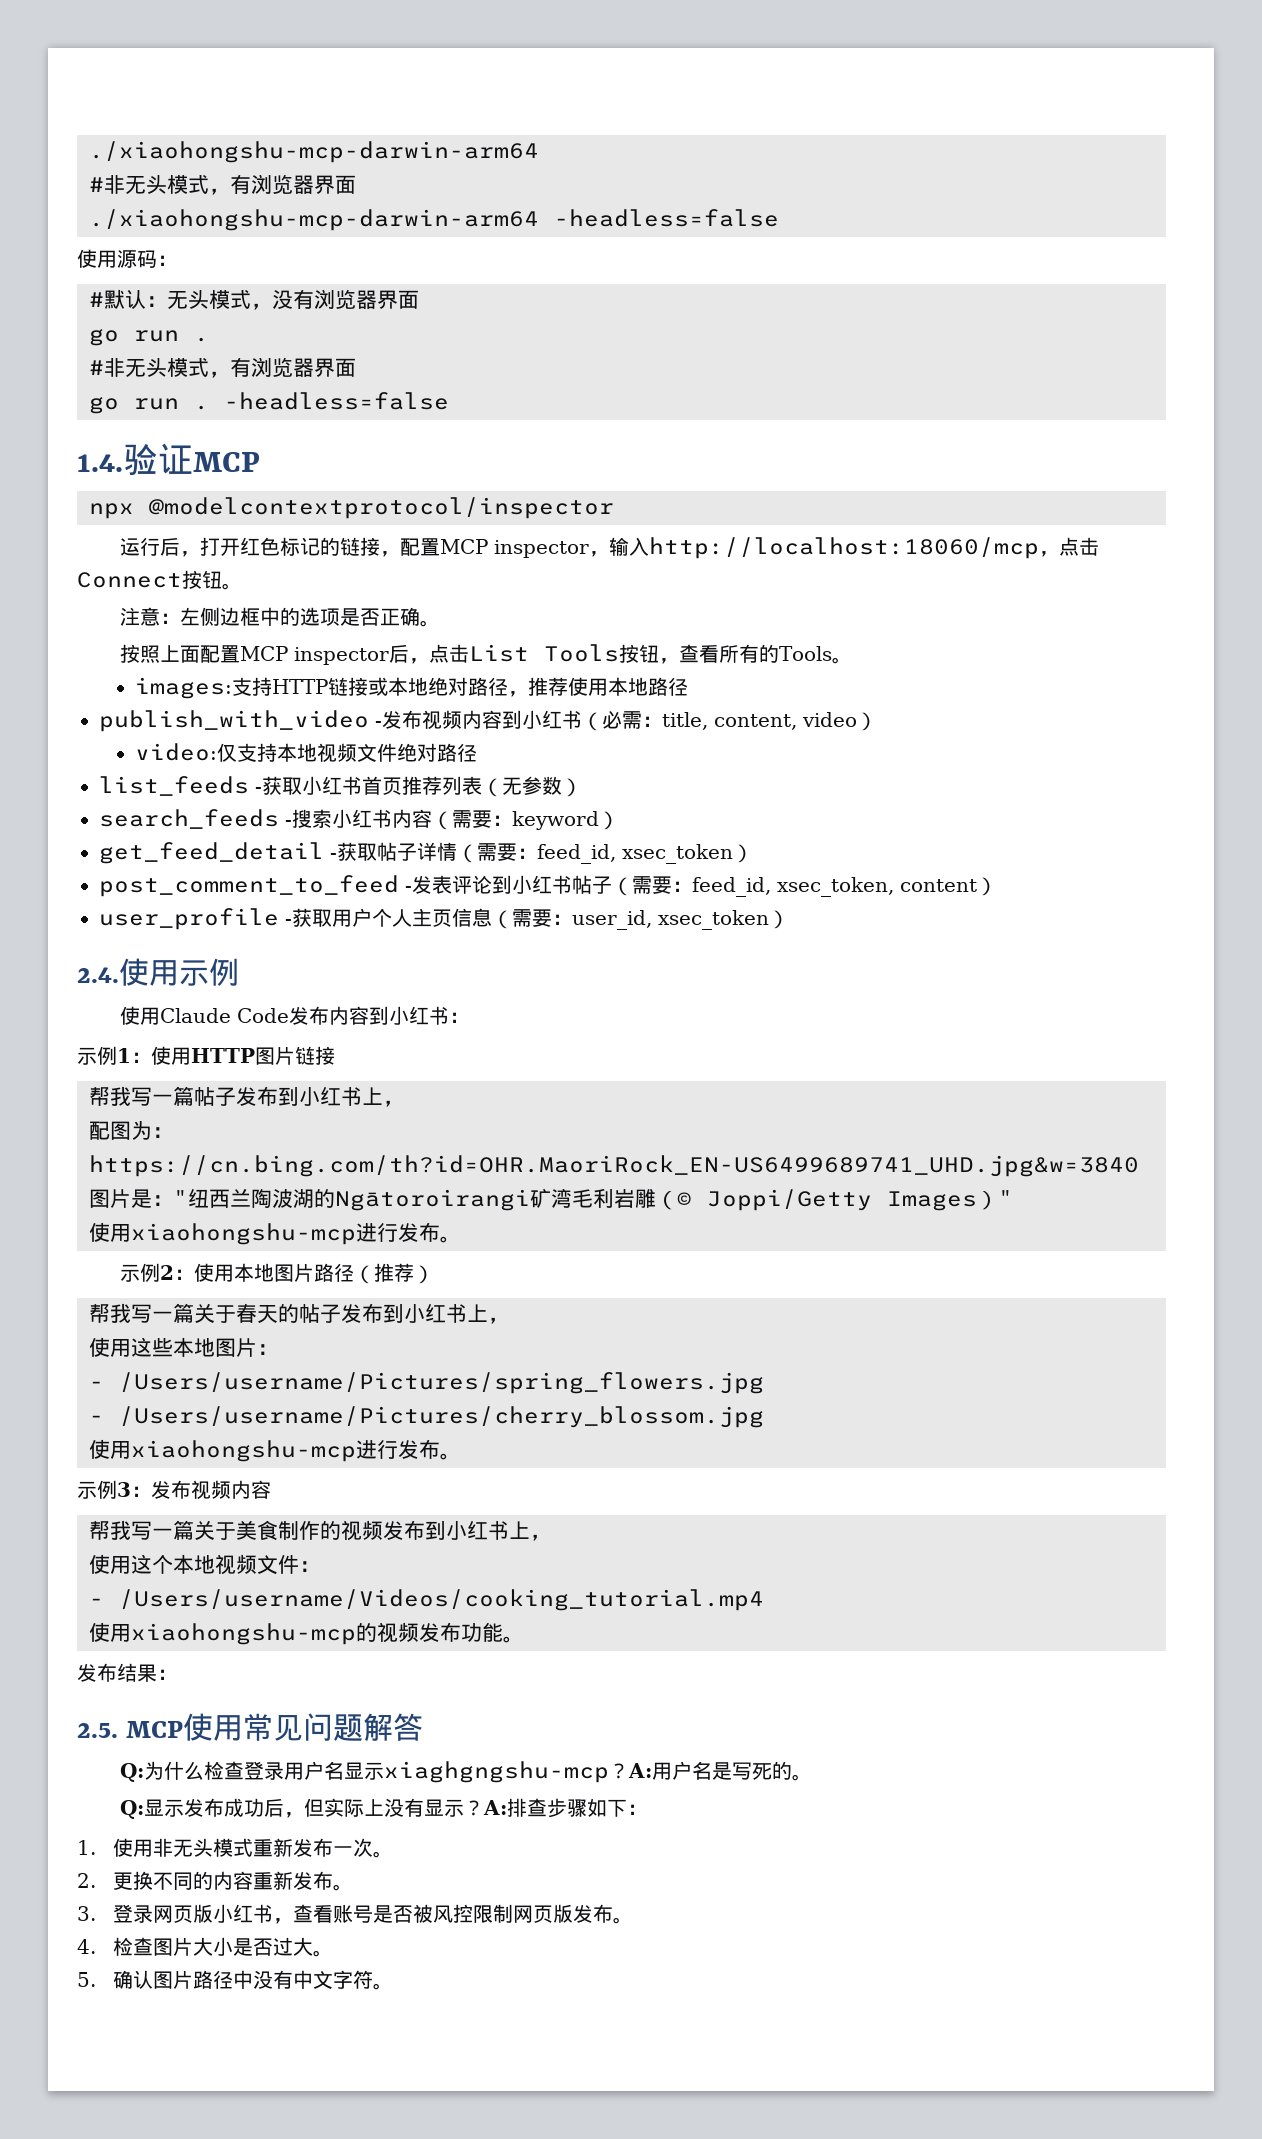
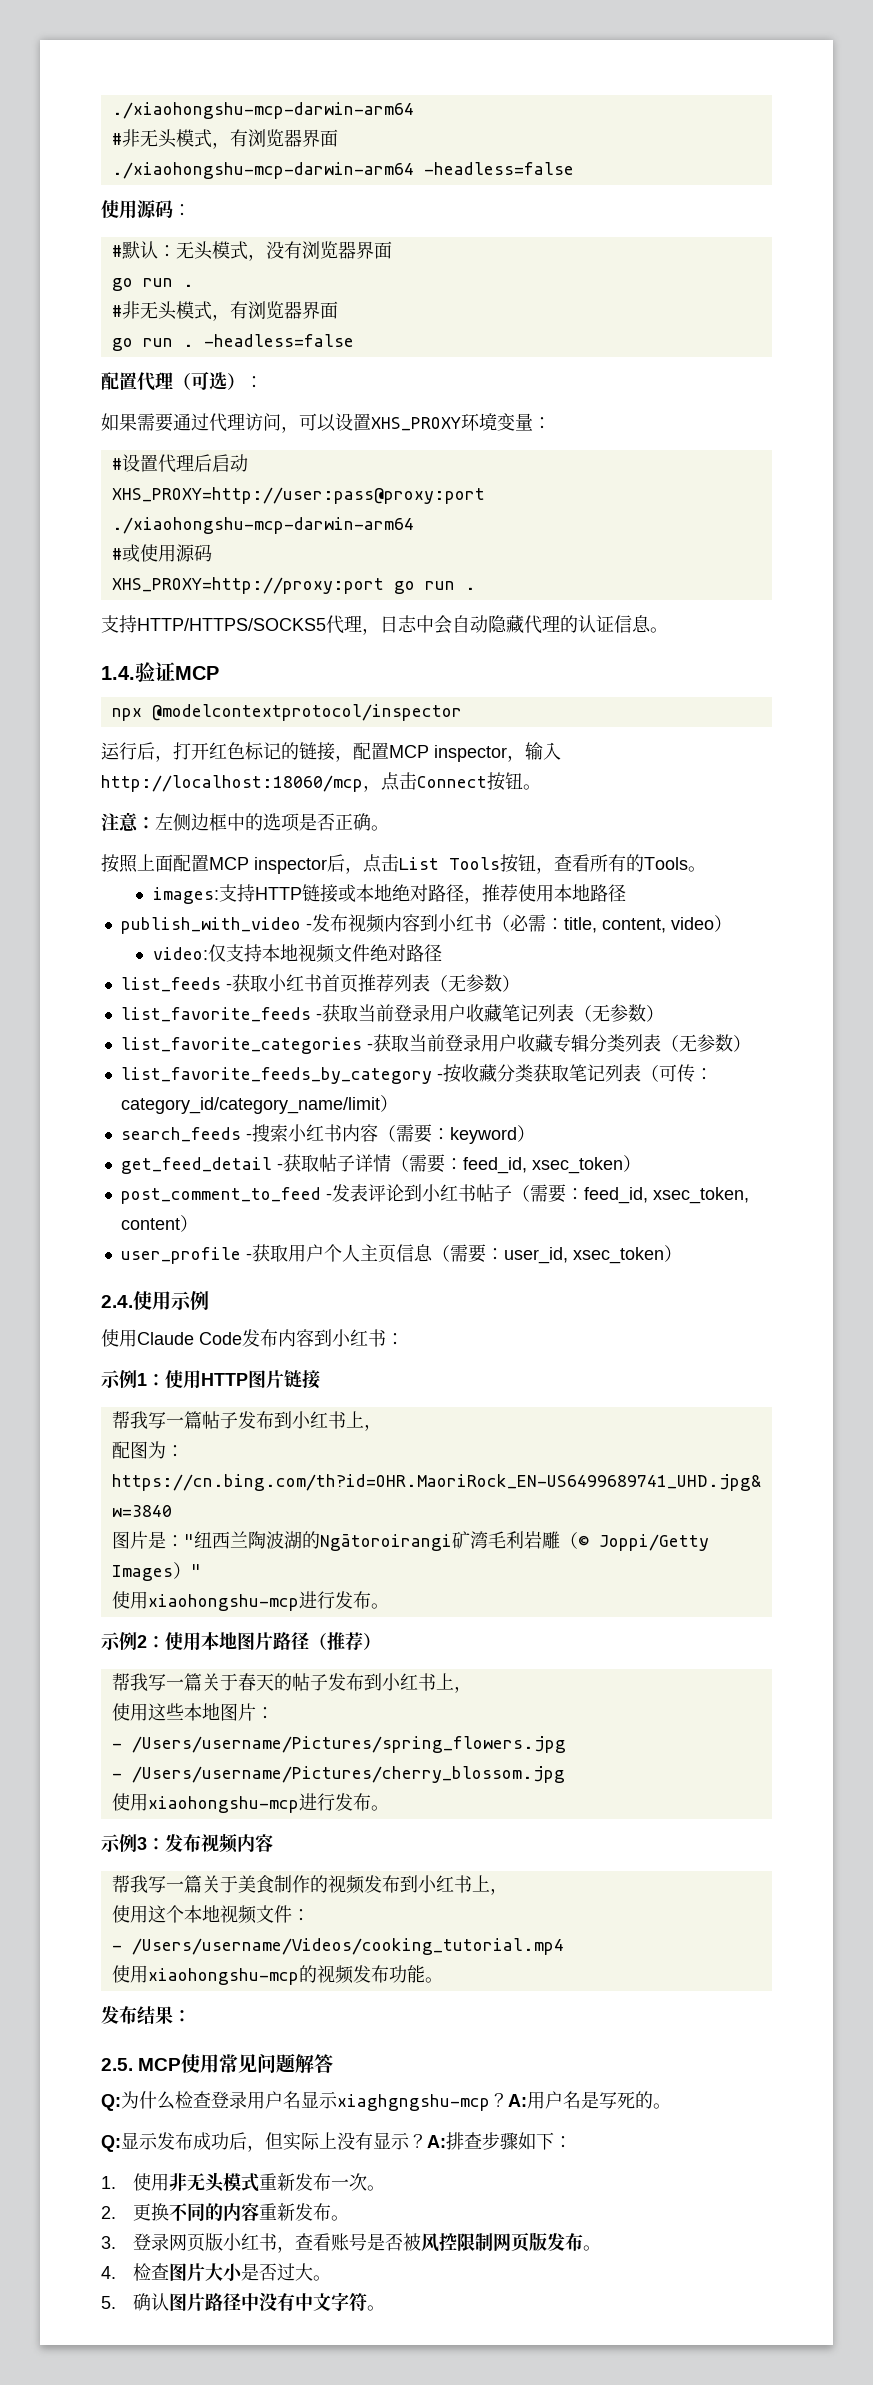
(449, 401) none -> [101,371,263,391] [101,413,551,433] [111,454,248,473] [111,487,485,504] [111,517,414,534] [111,544,212,562] [111,577,476,594] [101,615,668,635] // 配置代理（可选）： // 如果需要通过代理访问，可以设置XHS_PROXY环境变量： // #设置代理后启动 // XHS_PROXY=http://user:pass@proxy:port ./xiaohongshu-mcp-darwin-arm64 // #或使用源码 // XHS_PROXY=http://proxy:port go run . // 支持HTTP/HTTPS/SOCKS5代理，日志中会自动隐藏代理的认证信息。
(582, 787) none -> [120,1004,664,1022] [120,1034,751,1054] [120,1064,713,1084] [120,1095,398,1114] // list_favorite_feeds -获取当前登录用户收藏笔记列表（无参数） // list_favorite_categories -获取当前登录用户收藏专辑分类列表（无参数） // list_favorite_feeds_by_category -按收藏分类获取笔记列表（可传：category_id/category_name/limit）

